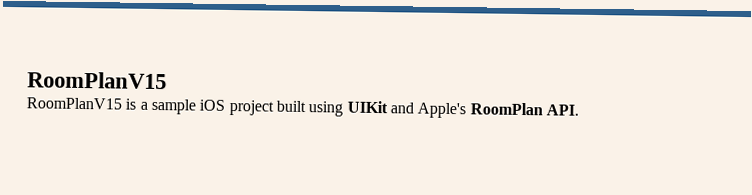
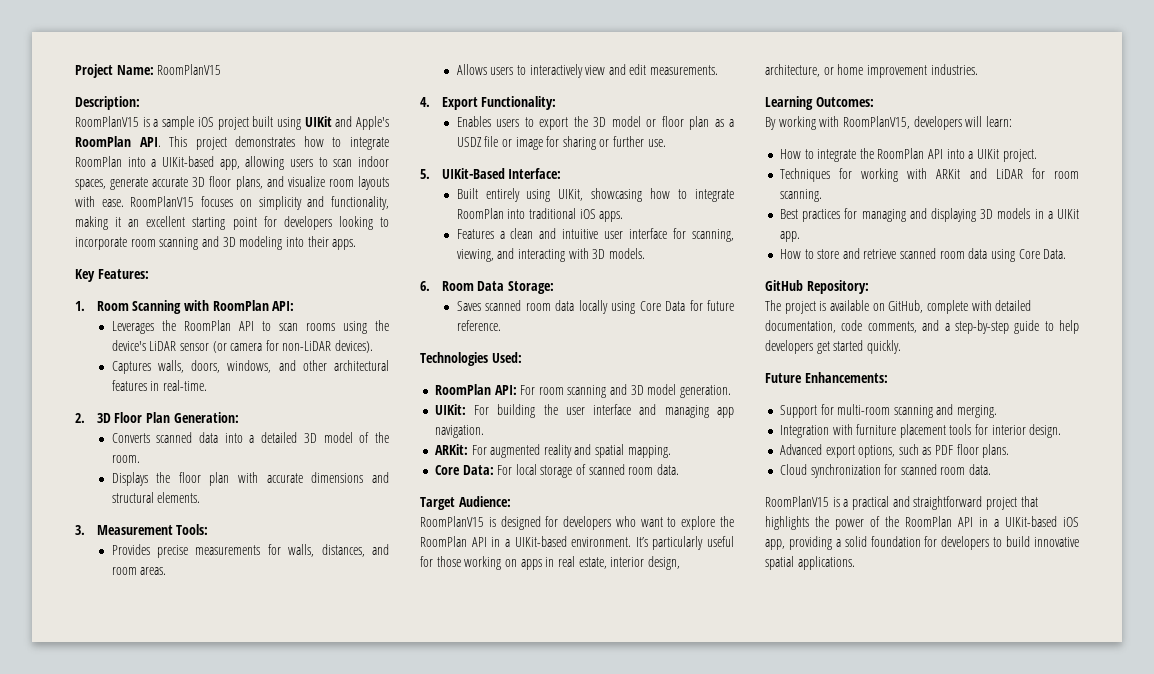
[27,71,167,90] RoomPlanV15 -> [75,64,222,78] [75,96,140,110] Project Name: RoomPlanV15 // Description:
(579, 110) none -> [169,136,389,150] [75,156,389,170] [75,176,389,190] [75,196,390,210] [75,216,389,230] [75,236,357,250] [75,269,149,282] [75,300,295,314] [111,320,389,334] [111,340,374,353] [111,360,389,374] [111,380,207,391] [75,412,239,423] [111,432,389,443] [111,455,140,463] [111,472,389,486] [111,492,201,503] [75,524,209,535] [111,544,390,558] [111,567,167,575] [456,64,719,78] [420,96,557,110] [456,116,734,130] [456,136,666,150] [420,168,562,179] [456,188,734,202] [456,208,624,222] [456,228,734,242] [456,248,645,262] [420,281,555,294] [456,300,735,314] [456,320,501,331] [420,352,522,366] [434,384,732,398] [434,404,734,418] [434,425,484,438] [434,444,671,458] [434,464,680,478] [420,496,511,510] [420,516,734,530] [420,536,734,550] [420,556,680,570] [765,64,978,78] [765,96,874,110] [765,116,1012,130] [779,148,1037,162] [779,168,1079,182] [779,189,822,202] [779,208,1079,222] [779,231,800,242] [779,248,1067,262] [765,280,869,294] [765,300,1032,314] [765,320,1079,334] [765,340,901,354] [765,372,888,383] [779,404,998,418] [779,424,1062,438] [779,444,1010,458] [779,464,992,478] [765,496,1038,510] [765,516,1079,530] [765,536,1079,550] [765,556,855,570] This project demonstrates how to integrate RoomPlan into a UIKit-based app, allowing users to scan indoor spaces, generate accurate 3D floor plans, and visualize room layouts with ease. RoomPlanV15 focuses on simplicity and functionality, making it an excellent starting point for developers looking to incorporate room scanning and 3D modeling into their apps. // Key Features: // 1. Room Scanning with RoomPlan API: // Leverages the RoomPlan API to scan rooms using the device's LiDAR sensor (or camera for non-LiDAR devices). // Captures walls, doors, windows, and other architectural features in real-time. // 2. 3D Floor Plan Generation: // Converts scanned data into a detailed 3D model of the room. // Displays the floor plan with accurate dimensions and structural elements. // 3. Measurement Tools: // Provides precise measurements for walls, distances, and room areas. // Allows users to interactively view and edit measurements. // 4. Export Functionality: // Enables users to export the 3D model or floor plan as a USDZ file or image for sharing or further use. // 5. UIKit-Based Interface: // Built entirely using UIKit, showcasing how to integrate RoomPlan into traditional iOS apps. // Features a clean and intuitive user interface for scanning, viewing, and interacting with 3D models. // 6. Room Data Storage: // Saves scanned room data locally using Core Data for future reference. // Technologies Used: // RoomPlan API: For room scanning and 3D model generation. // UIKit: For building the user interface and managing app navigation. // ARKit: For augmented reality and spatial mapping. // Core Data: For local storage of scanned room data. // Target Audience: // RoomPlanV15 is designed for developers who want to explore the RoomPlan API in a UIKit-based environment. It’s particularly useful for those working on apps in real estate, interior design, architecture, or home improvement industries. // Learning Outcomes: // By working with RoomPlanV15, developers will learn: // How to integrate the RoomPlan API into a UIKit project. // Techniques for working with ARKit and LiDAR for room scanning. // Best practices for managing and displaying 3D models in a UIKit app. // How to store and retrieve scanned room data using Core Data. // GitHub Repository: // The project is available on GitHub, complete with detailed documentation, code comments, and a step-by-step guide to help developers get started quickly. // Future Enhancements: // Support for multi-room scanning and merging. // Integration with furniture placement tools for interior design. // Advanced export options, such as PDF floor plans. // Cloud synchronization for scanned room data. // RoomPlanV15 is a practical and straightforward project that highlights the power of the RoomPlan API in a UIKit-based iOS app, providing a solid foundation for developers to build innovative spatial applications.

